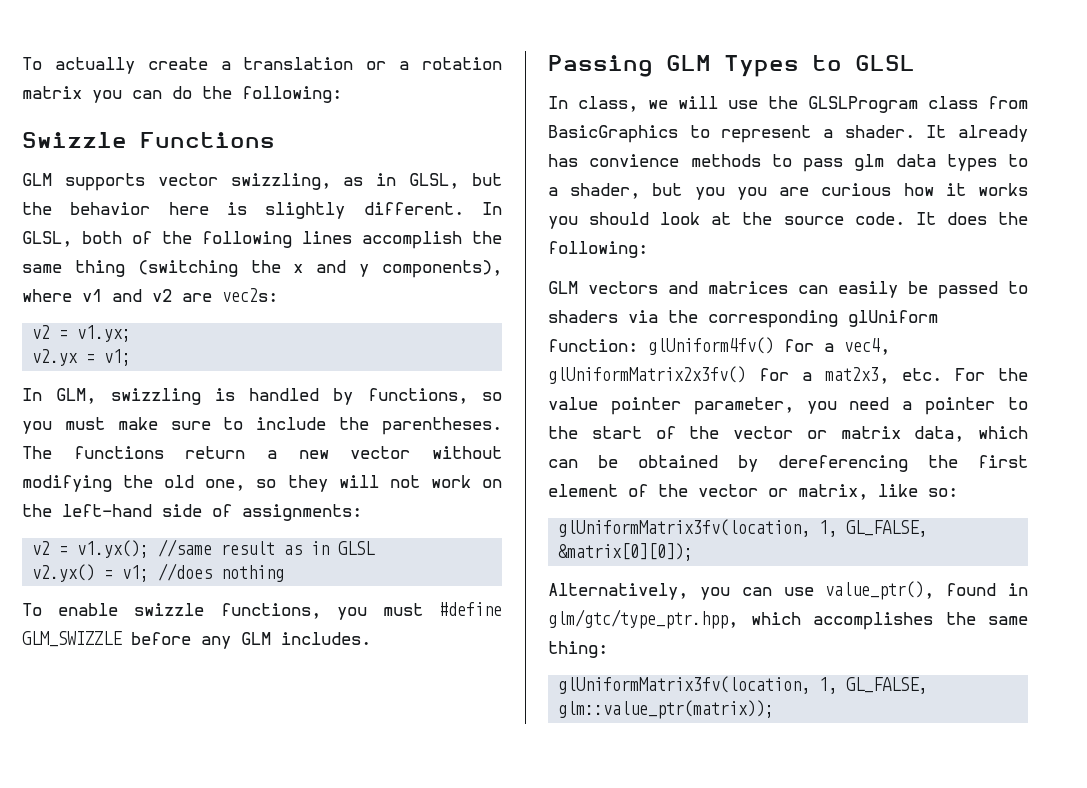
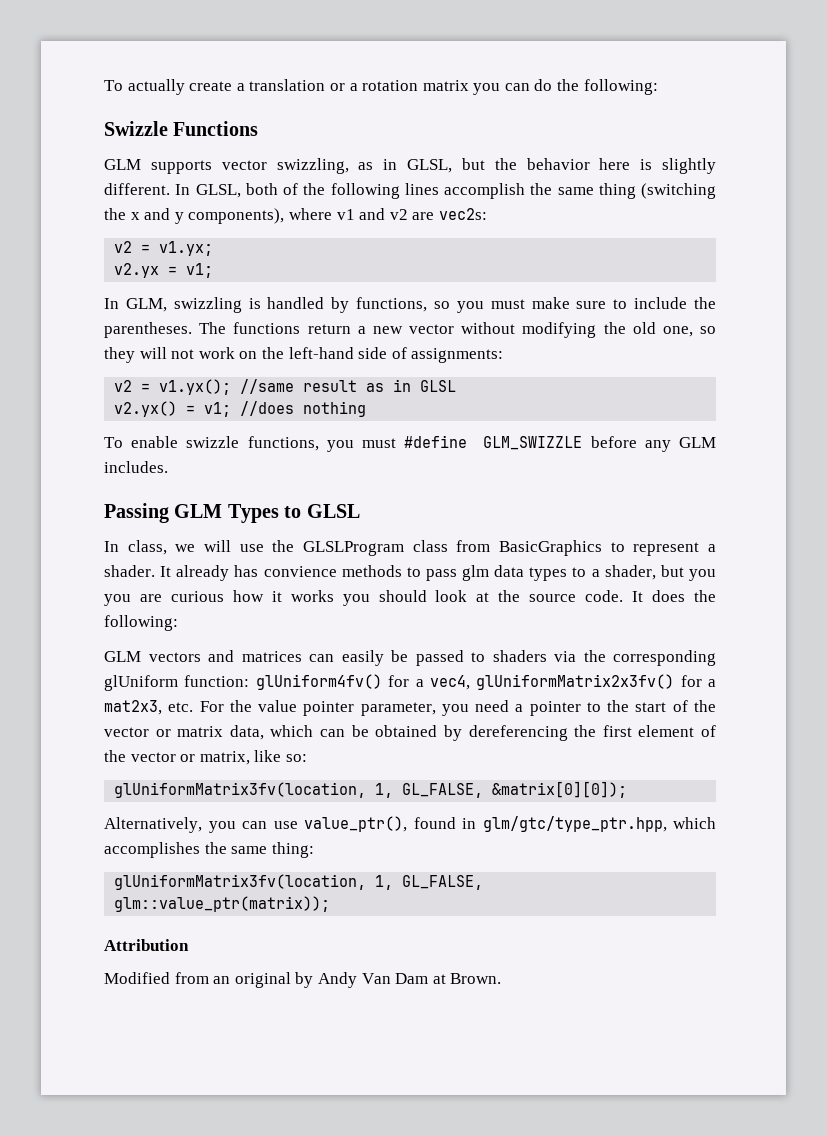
(775, 709) none -> [104,939,189,951] [104,972,502,988] // Attribution // Modified from an original by Andy Van Dam at Brown.

